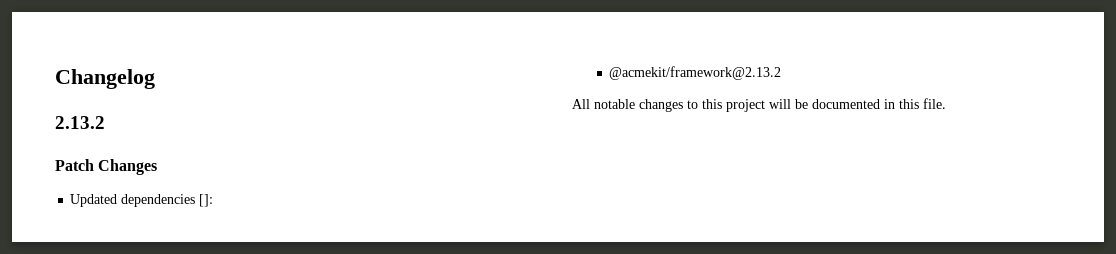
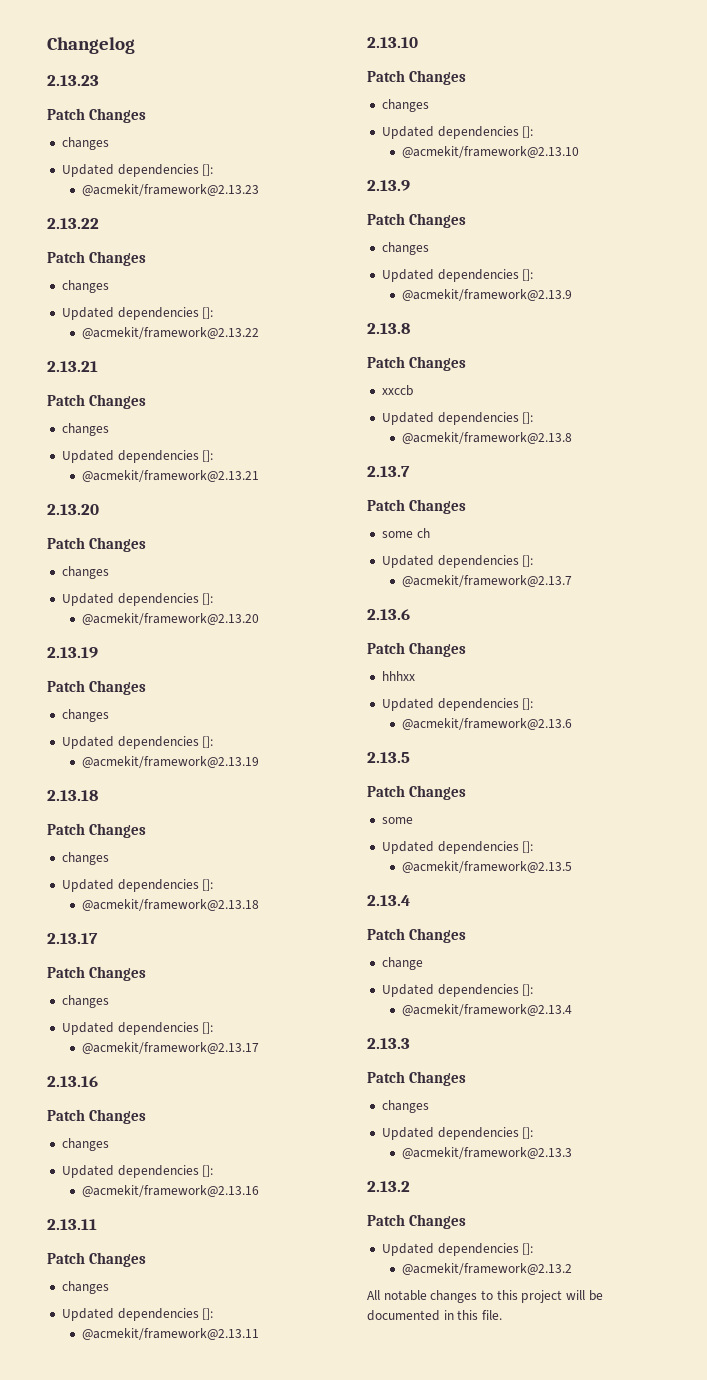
(155, 79) none -> [47,75,99,86] [47,108,146,123] [61,137,109,150] [61,164,214,177] [81,184,259,196] [47,218,99,229] [47,251,146,266] [61,280,109,293] [61,307,214,320] [81,327,259,339] [47,361,98,372] [47,394,146,409] [61,423,109,436] [61,450,214,463] [81,470,259,482] [47,504,99,515] [47,537,146,552] [61,566,109,579] [61,593,214,606] [81,613,259,625] [47,647,98,658] [47,680,146,695] [61,709,109,722] [61,736,214,749] [81,756,259,768] [47,790,98,801] [47,823,146,838] [61,852,109,865] [61,879,214,892] [81,899,259,911] [47,933,98,944] [47,966,146,981] [61,995,109,1008] [61,1022,214,1035] [81,1042,259,1054] [47,1076,98,1087] [47,1109,146,1124] [61,1138,109,1151] [61,1165,214,1178] [81,1185,259,1197] [47,1219,97,1230] [47,1252,146,1267] [61,1281,109,1294] [61,1308,214,1321] [81,1328,259,1340] [367,37,418,48] [367,70,466,85] [381,99,429,112] [381,126,534,139] [401,146,579,158] [367,180,410,191] [367,213,466,228] [381,242,429,255] [381,269,534,282] [401,289,572,301] [367,323,410,334] [367,356,466,371] [381,385,413,396] [381,412,534,425] [401,432,572,444] [367,466,410,477] [367,499,466,514] [381,528,430,538] [381,555,534,568] [401,575,572,587] [367,609,410,620] [367,642,466,657] [381,671,415,681] [381,698,534,711] [401,718,572,730] [367,752,410,763] [367,785,466,800] [381,817,413,824] [381,841,534,854] [401,861,572,873] [367,895,410,906] [367,928,466,943] [381,957,423,970] [381,984,534,997] [401,1004,572,1016] [367,1038,410,1049] [367,1071,466,1086] [381,1100,429,1113] [381,1127,534,1140] [401,1147,572,1159] // 2.13.23 // Patch Changes // changes // Updated dependencies []: // @acmekit/framework@2.13.23 // 2.13.22 // Patch Changes // changes // Updated dependencies []: // @acmekit/framework@2.13.22 // 2.13.21 // Patch Changes // changes // Updated dependencies []: // @acmekit/framework@2.13.21 // 2.13.20 // Patch Changes // changes // Updated dependencies []: // @acmekit/framework@2.13.20 // 2.13.19 // Patch Changes // changes // Updated dependencies []: // @acmekit/framework@2.13.19 // 2.13.18 // Patch Changes // changes // Updated dependencies []: // @acmekit/framework@2.13.18 // 2.13.17 // Patch Changes // changes // Updated dependencies []: // @acmekit/framework@2.13.17 // 2.13.16 // Patch Changes // changes // Updated dependencies []: // @acmekit/framework@2.13.16 // 2.13.11 // Patch Changes // changes // Updated dependencies []: // @acmekit/framework@2.13.11 // 2.13.10 // Patch Changes // changes // Updated dependencies []: // @acmekit/framework@2.13.10 // 2.13.9 // Patch Changes // changes // Updated dependencies []: // @acmekit/framework@2.13.9 // 2.13.8 // Patch Changes // xxccb // Updated dependencies []: // @acmekit/framework@2.13.8 // 2.13.7 // Patch Changes // some ch // Updated dependencies []: // @acmekit/framework@2.13.7 // 2.13.6 // Patch Changes // hhhxx // Updated dependencies []: // @acmekit/framework@2.13.6 // 2.13.5 // Patch Changes // some // Updated dependencies []: // @acmekit/framework@2.13.5 // 2.13.4 // Patch Changes // change // Updated dependencies []: // @acmekit/framework@2.13.4 // 2.13.3 // Patch Changes // changes // Updated dependencies []: // @acmekit/framework@2.13.3

